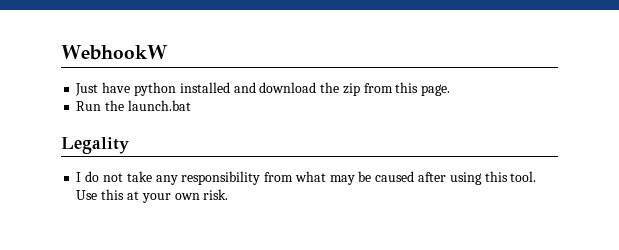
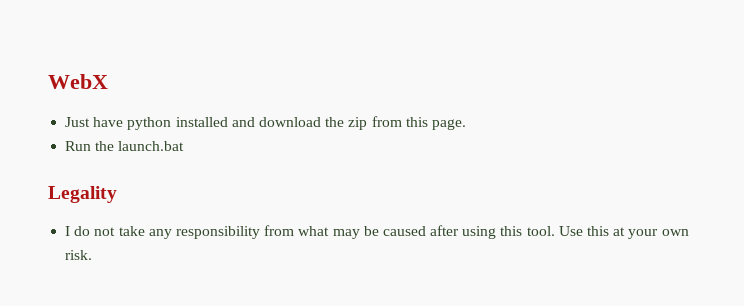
[61,45,168,60] WebhookW -> [48,74,108,89] WebX

